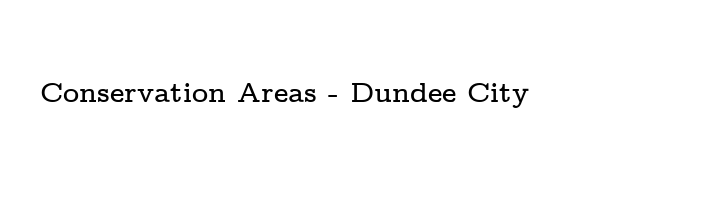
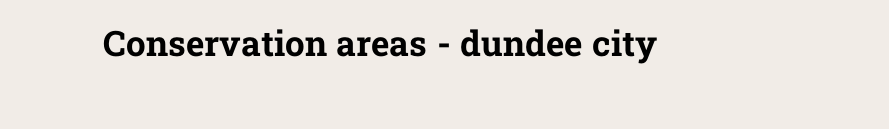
[237,83,529,108] Areas - Dundee City -> [336,29,657,64] areas - dundee city

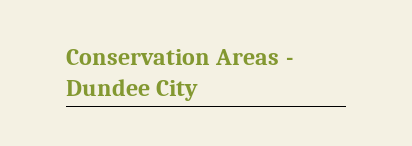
[336,29,657,64] areas - dundee city -> [215,49,293,65] [66,79,199,101] Areas - Dundee City

